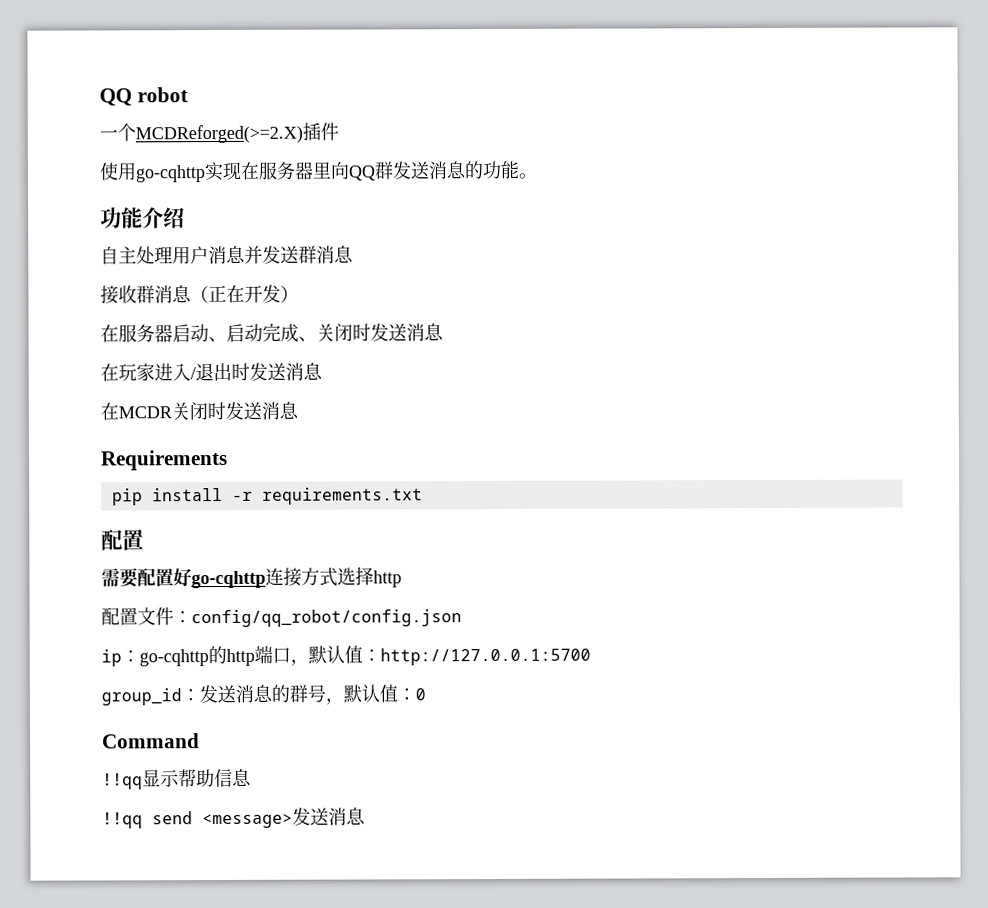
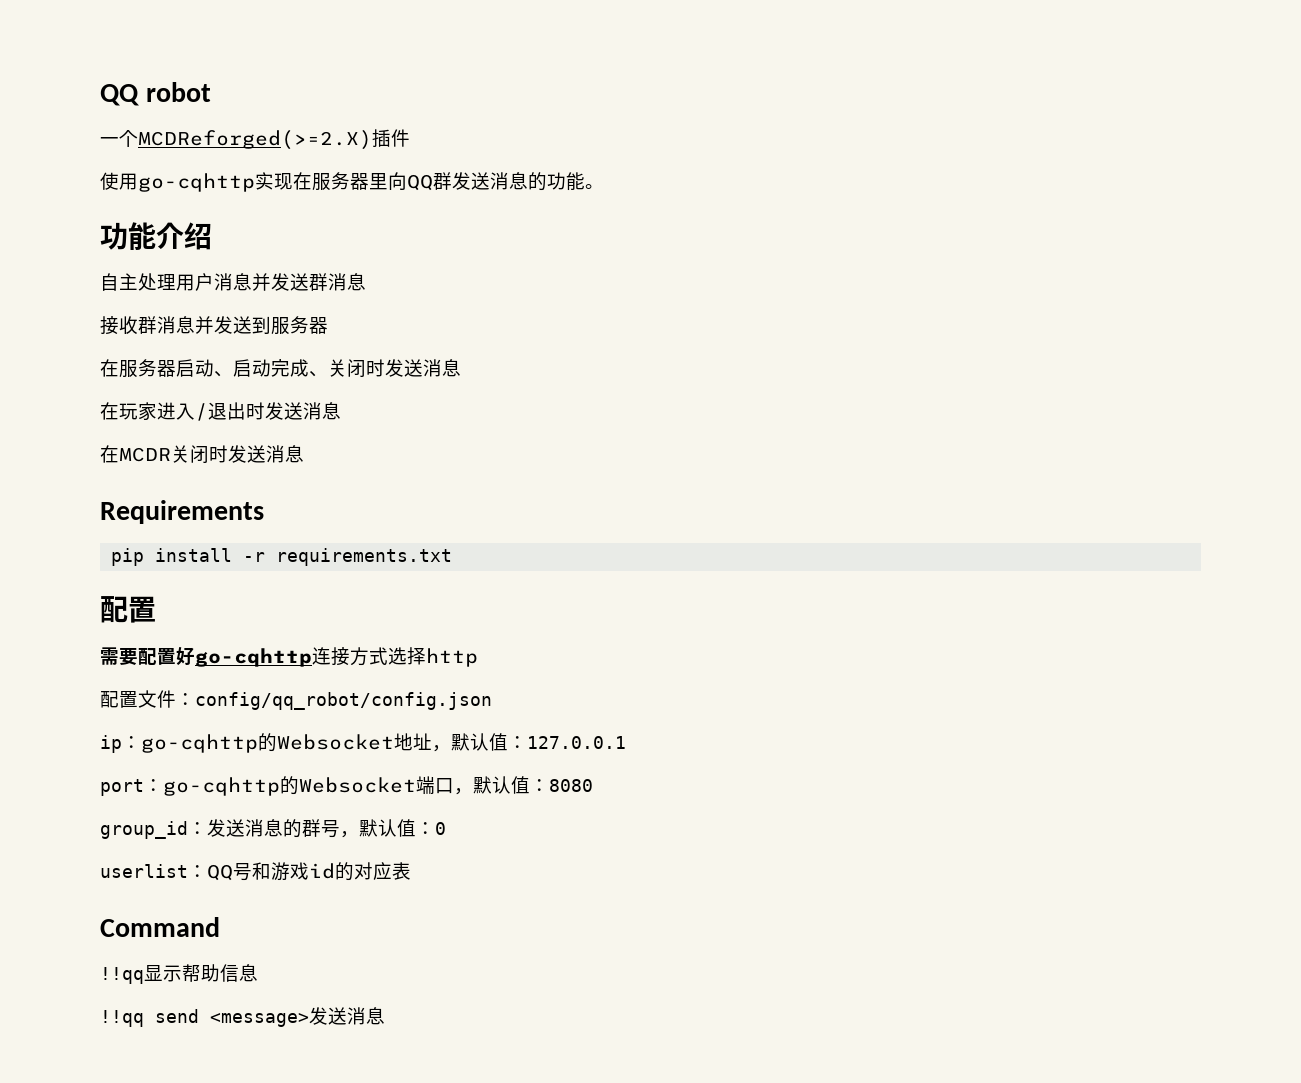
[190,284,299,304] （正在开发） -> [195,316,328,335] 并发送到服务器
[226,648,255,666] http -> [277,733,626,752] [100,776,416,796] Websocket地址，默认值：127.0.0.1 // port：go-cqhttp的Websocket
[380,647,591,666] http://127.0.0.1:5700 -> [549,779,593,792] 8080
(426, 694) none -> [100,862,411,881] // userlist：QQ号和游戏id的对应表

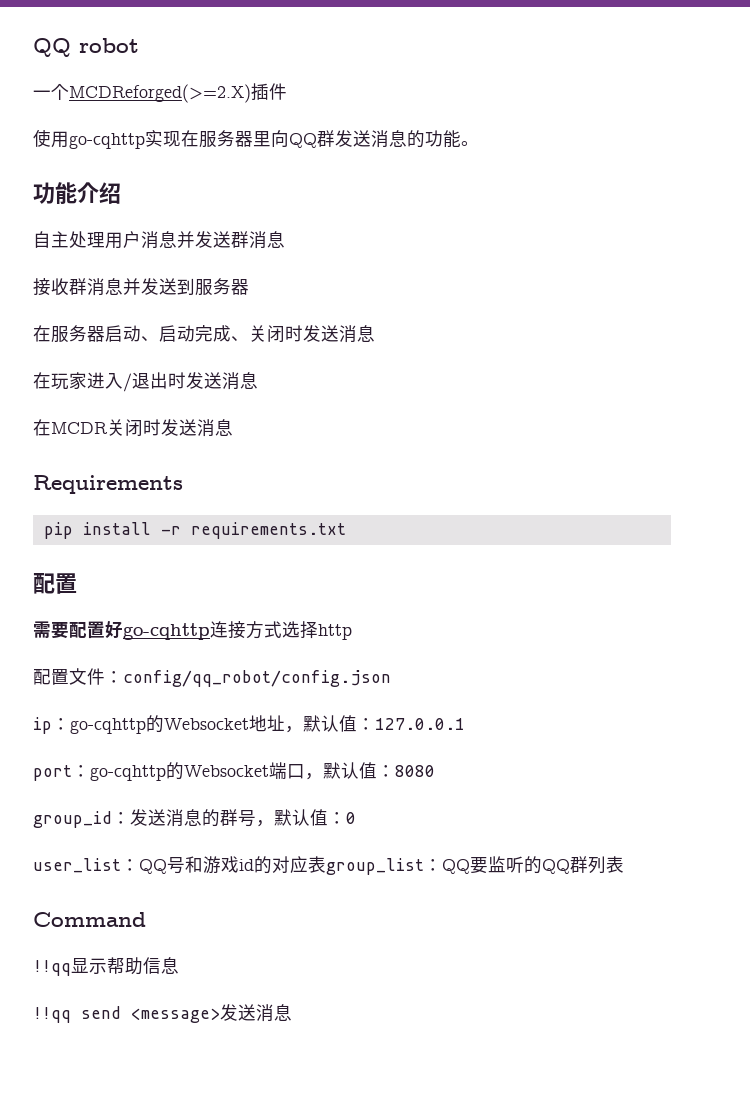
[100,864,188,878] userlist -> [33,858,121,873] user_list
(411, 871) none -> [326,856,624,875] group_list：QQ要监听的QQ群列表

